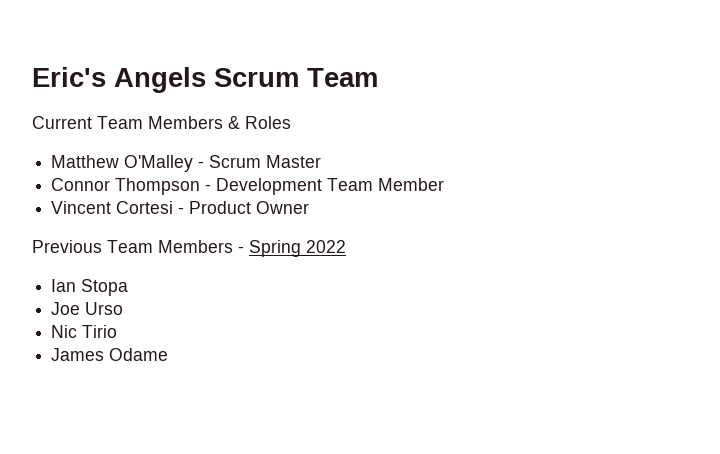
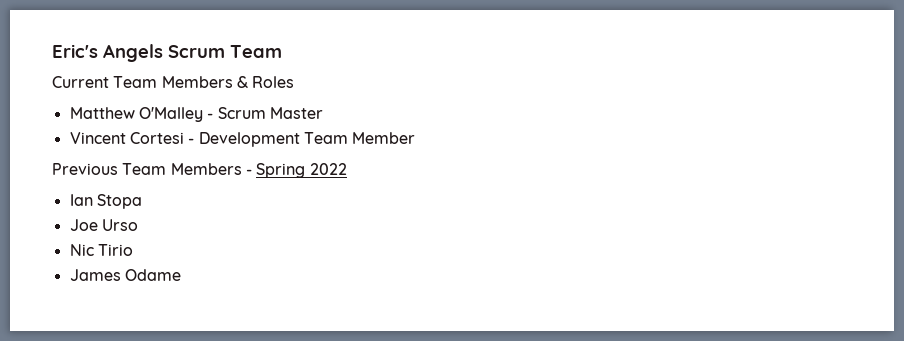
[51,178,201,195] Connor Thompson -> [69,132,184,144] Vincent Cortesi
[51,201,310,214] // Vincent Cortesi - Product Owner -> (416, 138) none

